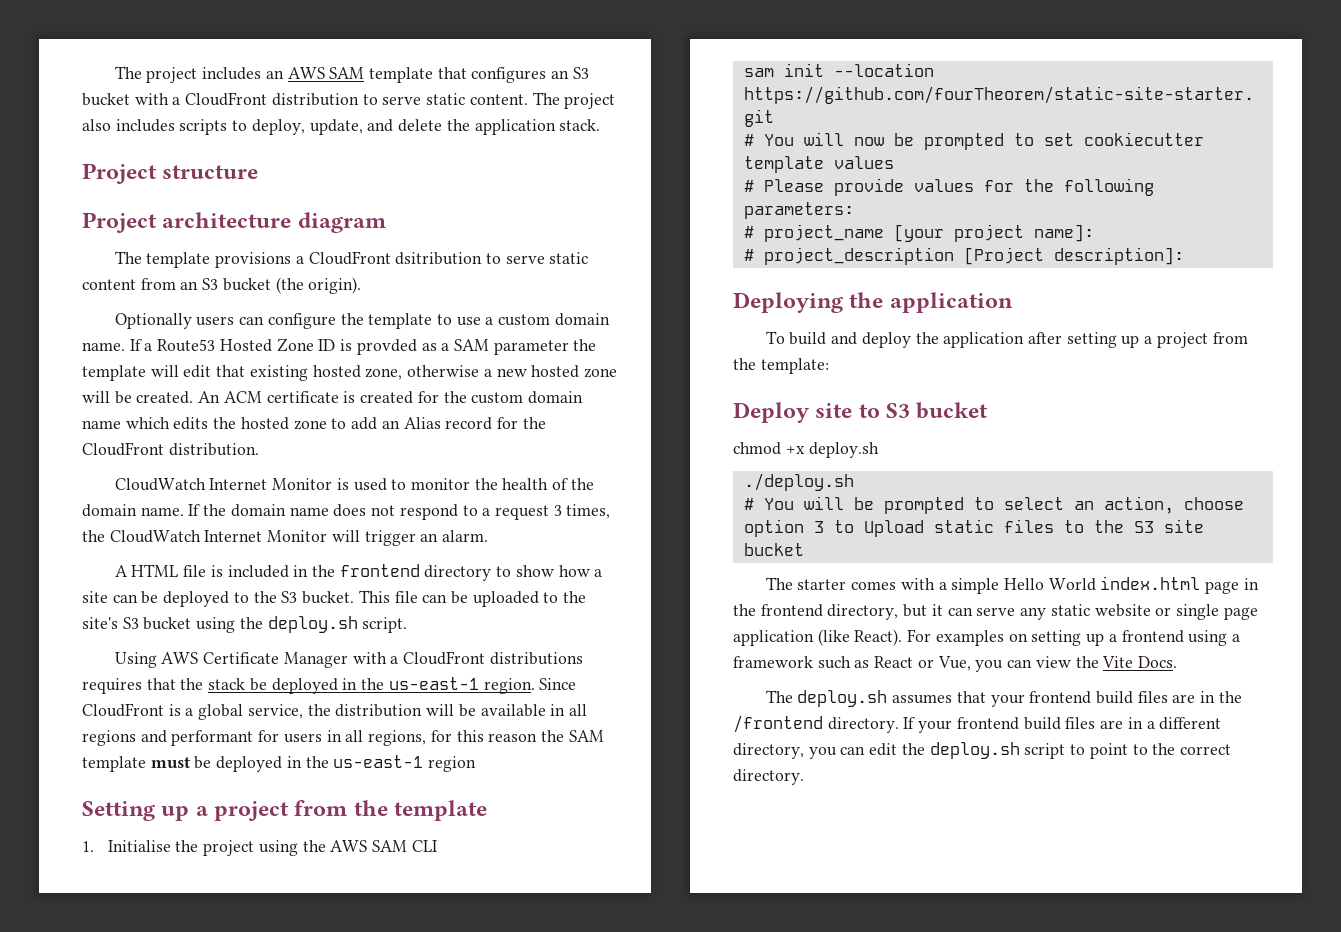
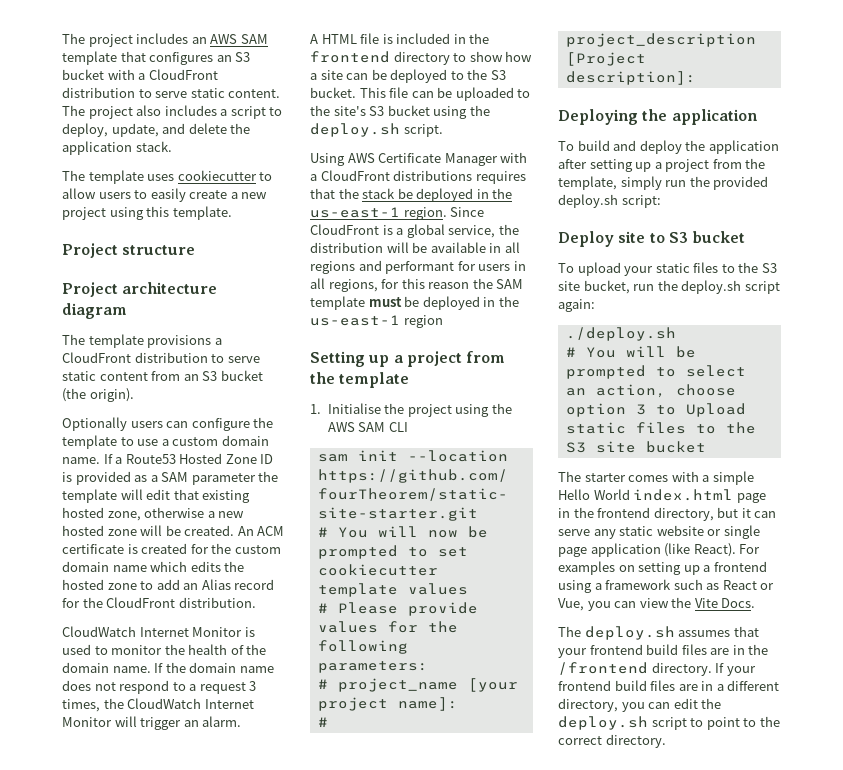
[179,119,228,135] scripts -> [220,106,266,119] a script
(601, 125) none -> [62,170,273,184] [62,188,268,202] [62,206,232,220] // The template uses cookiecutter to allow users to easily create a new project using this template.
[395,252,483,265] dsitribution -> [134,352,208,363] distribution
[356,339,417,355] provded -> [75,471,131,485] provided
[760,358,829,374] template: -> [558,176,769,190] [558,194,661,208] template, simply run the provided deploy.sh script:
[733,442,880,458] chmod +x deploy.sh -> [558,262,777,276] [558,280,780,294] [558,299,595,312] To upload your static files to the S3 site bucket, run the deploy.sh script again:

